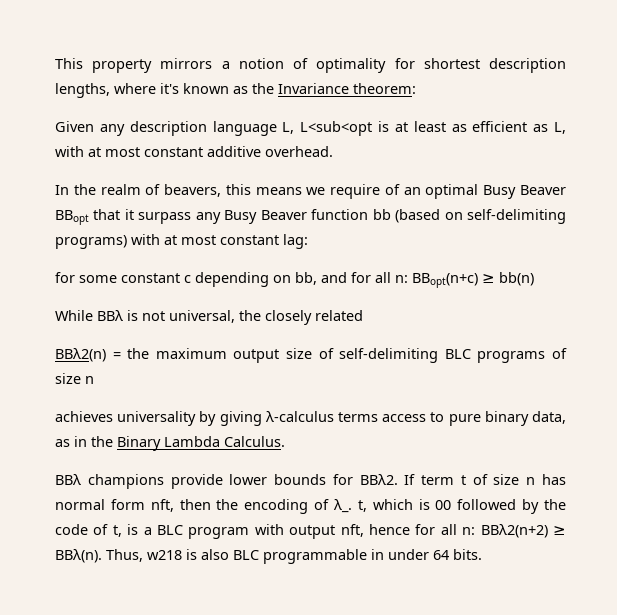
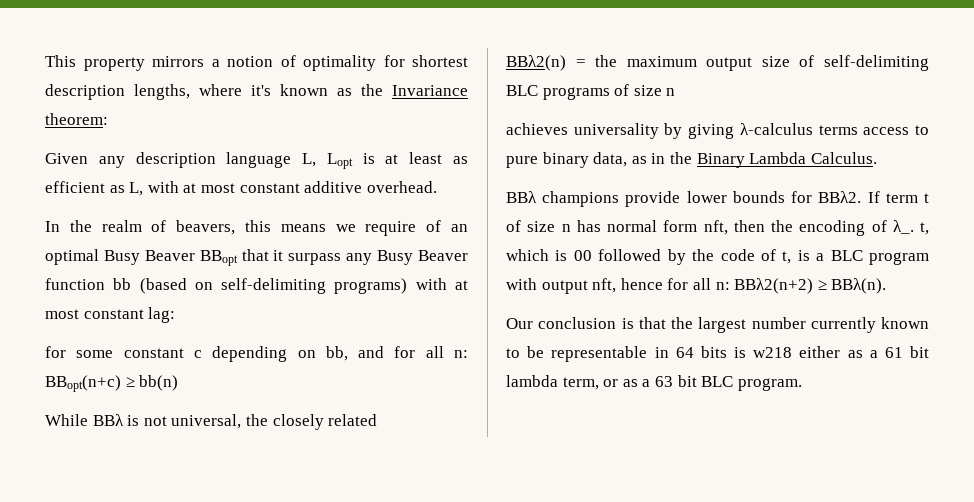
[300,121,373,136] L<sub<opt -> [326,153,353,169] Lopt
[106,549,482,564] Thus, w218 is also BLC programmable in under 64 bits. -> [506,317,929,333] [506,346,929,362] [506,375,802,391] // Our conclusion is that the largest number currently known to be representable in 64 bits is w218 either as a 61 bit lambda term, or as a 63 bit BLC program.

